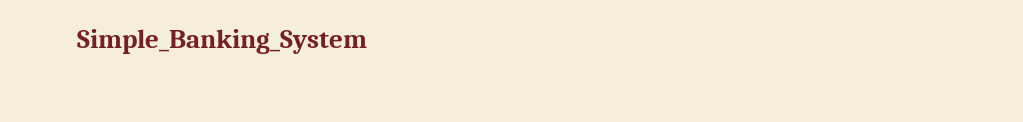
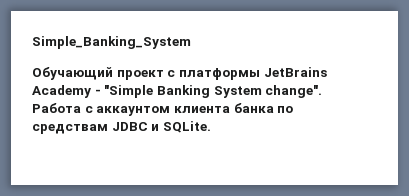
(367, 41) none -> [32,67,327,80] [32,85,323,98] [32,103,294,116] [32,121,211,134] // Обучающий проект с платформы JetBrains Academy - "Simple Banking System change". Работа с аккаунтом клиента банка по средствам JDBC и SQLite.

